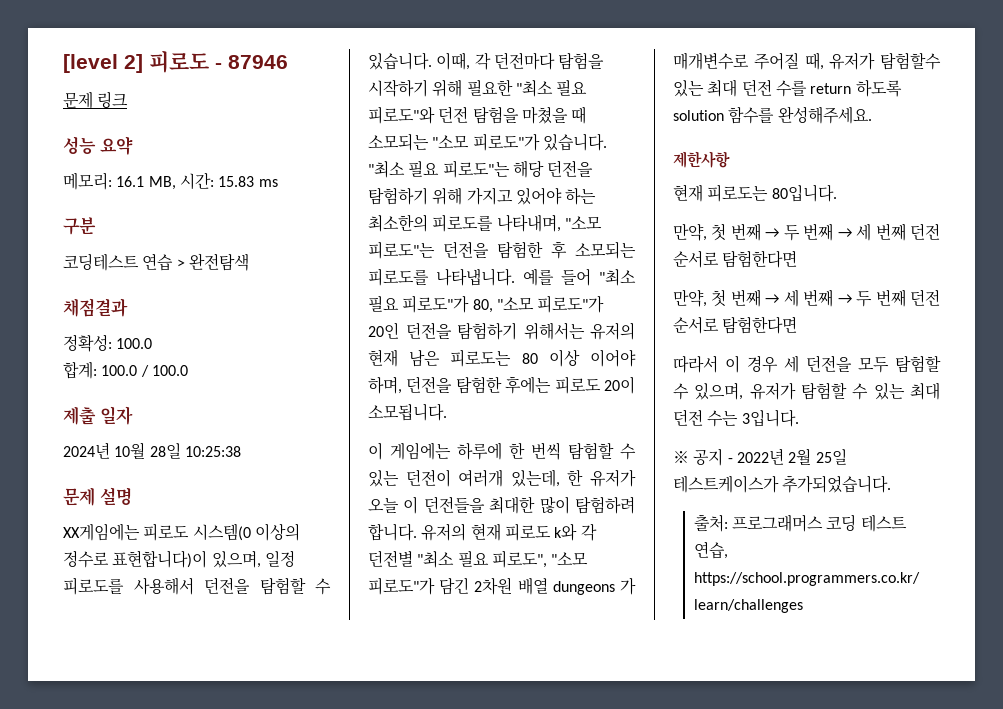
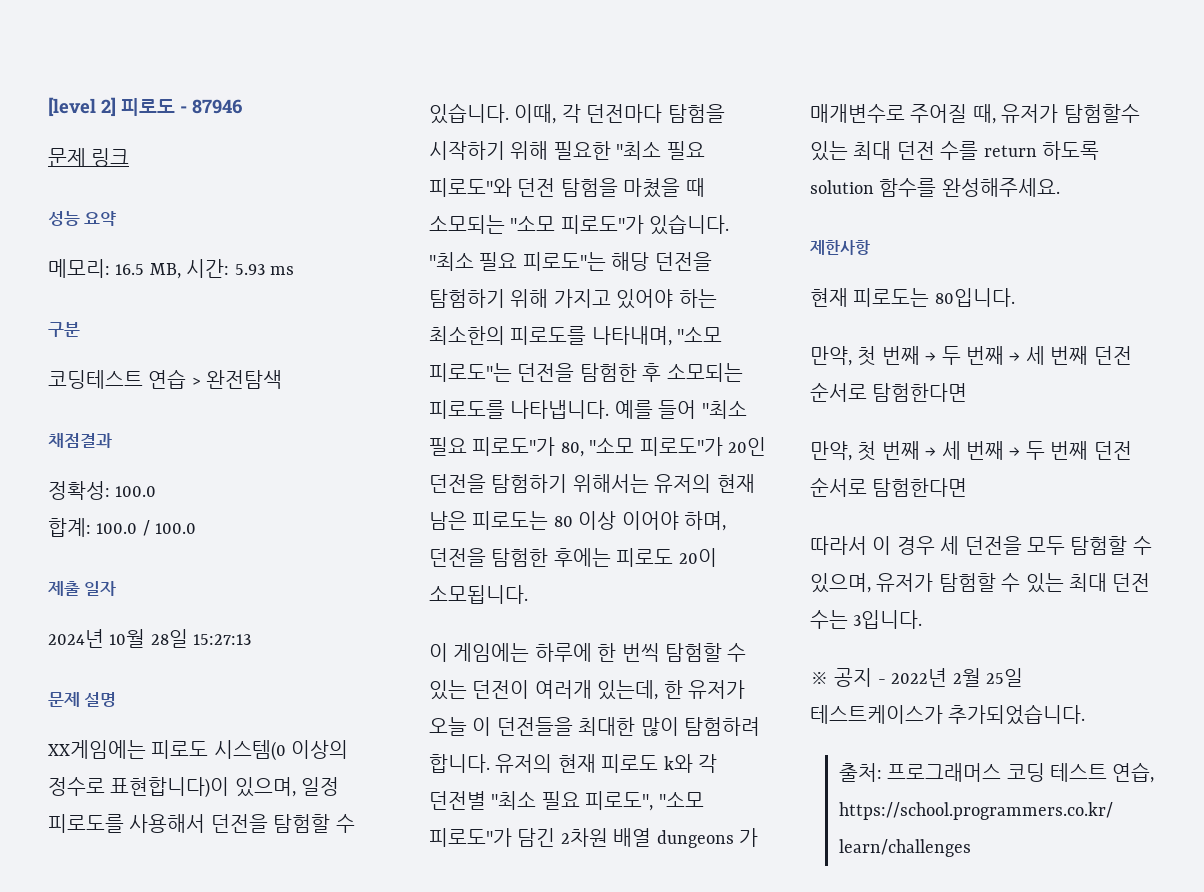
[116,176,145,187] 16.1 -> [115,264,145,275] 16.5
[218,176,255,187] 15.83 -> [234,264,265,275] 5.93
[184,446,241,457] 10:25:38 -> [193,634,252,645] 15:27:13

